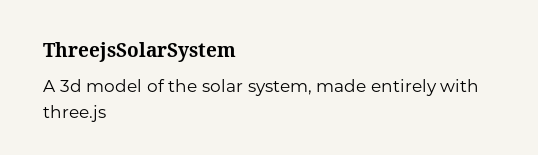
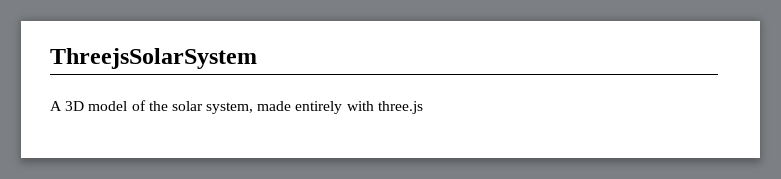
[59,79,82,92] 3d -> [65,101,85,111] 3D

